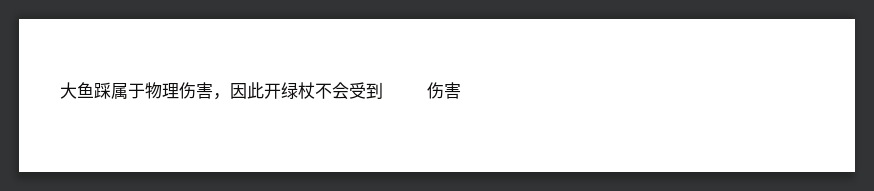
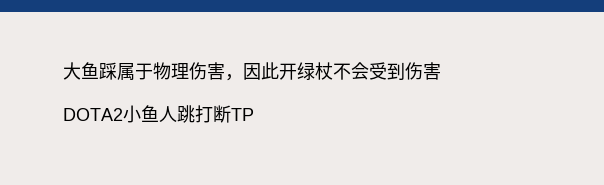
(461, 90) none -> [63,105,254,123] // DOTA2小鱼人跳打断TP

